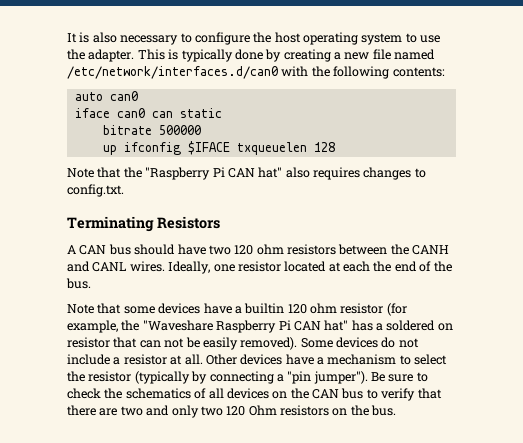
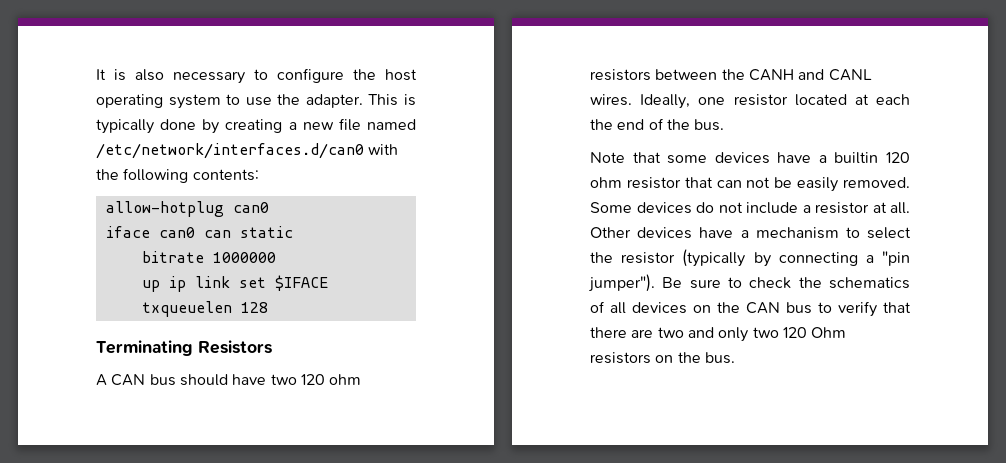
[74,92,103,101] auto -> [105,201,224,217] allow-hotplug
[158,125,201,135] 500000 -> [212,252,276,263] 1000000
[123,142,181,155] ifconfig -> [168,276,266,292] ip link set
[67,167,426,180] [67,184,124,197] // Note that the "Raspberry Pi CAN hat" also requires changes to config.txt. -> (268, 307) none
[386,303,407,316] [67,320,453,333] [67,337,110,348] (for example, the "Waveshare Raspberry Pi CAN hat" has a soldered on resistor -> (681, 183) none
[240,337,298,350] removed). -> [843,177,910,188] removed.

